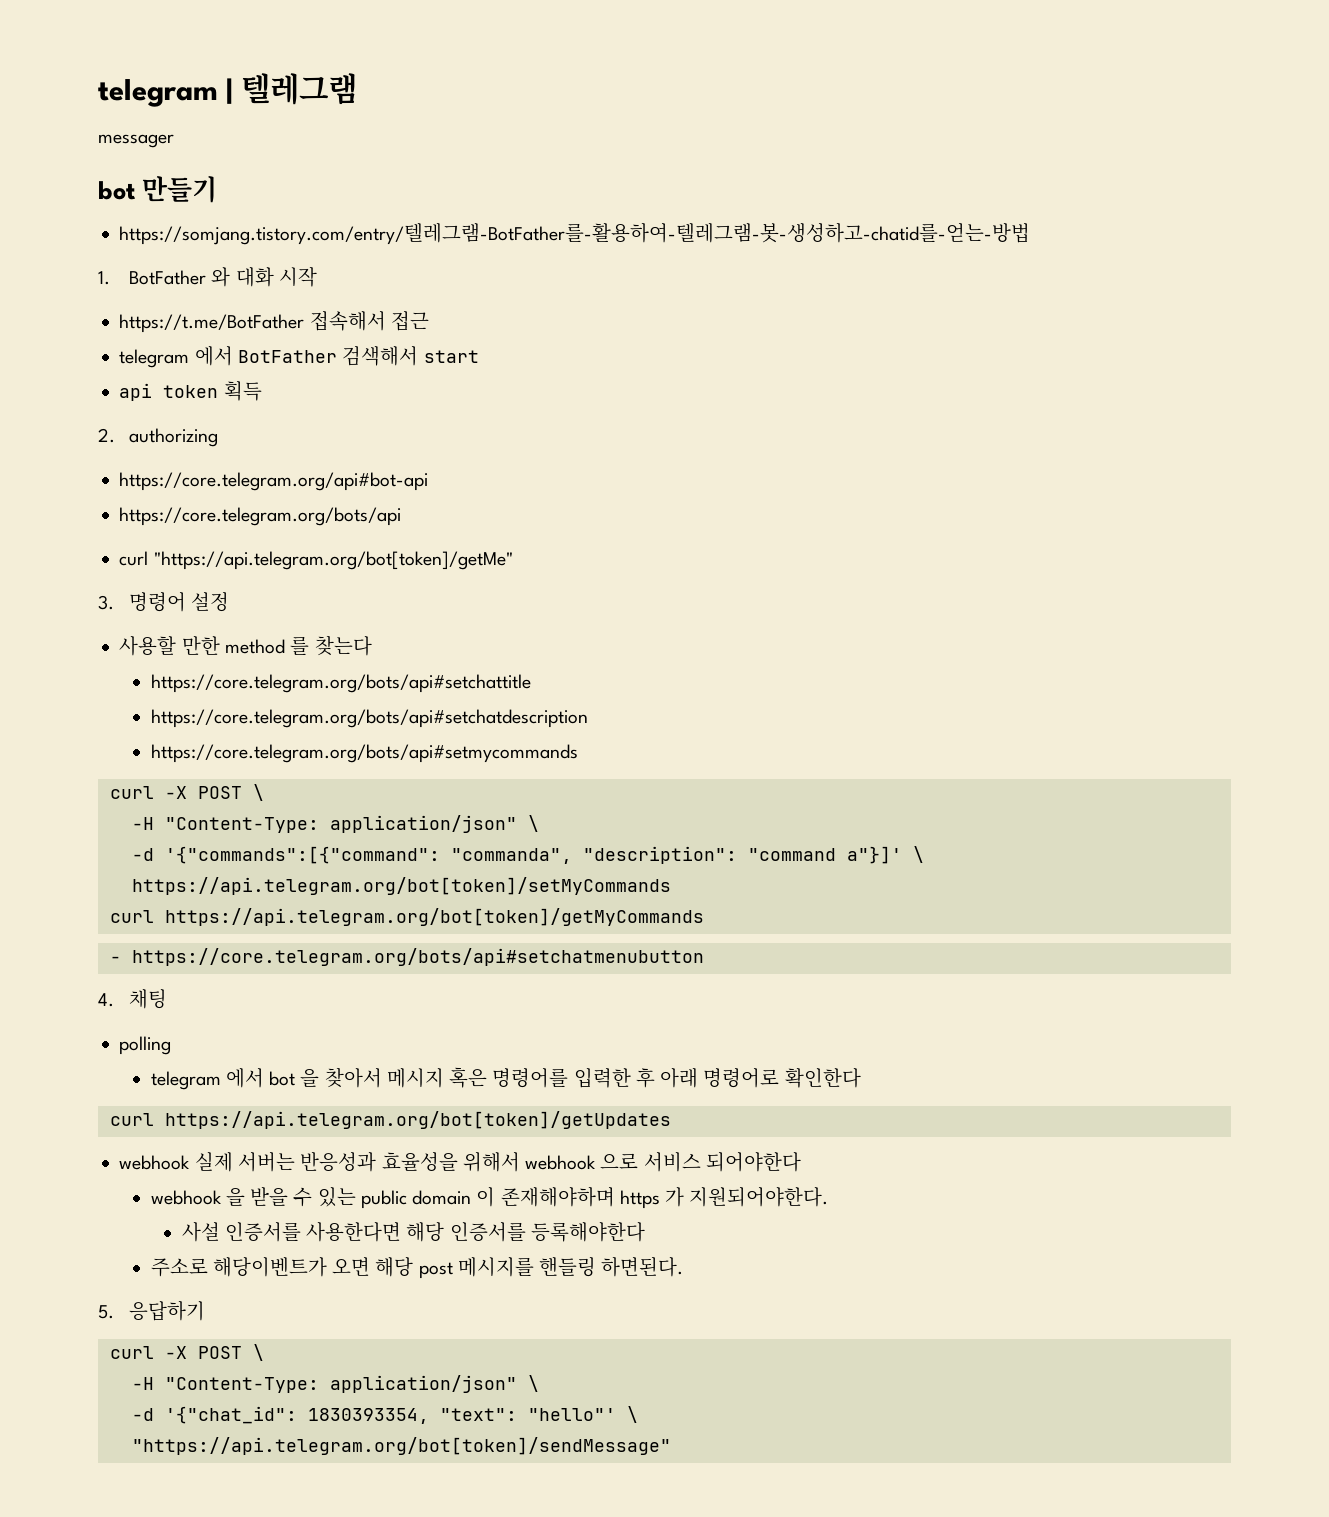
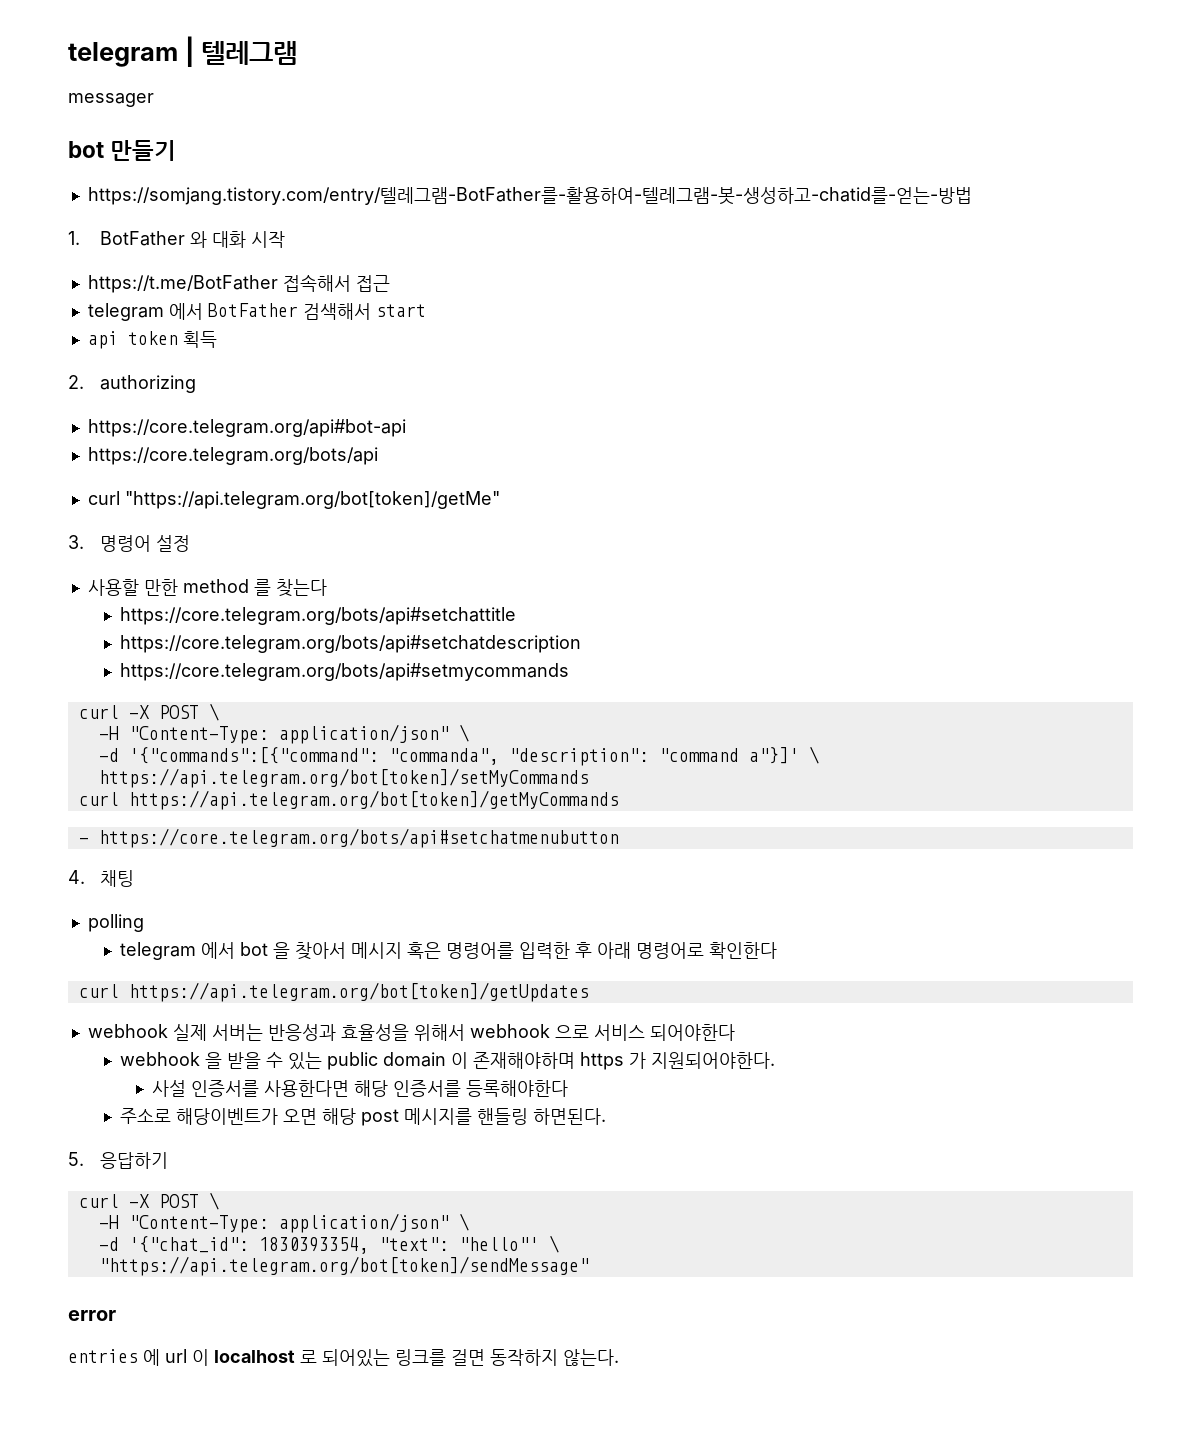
(671, 1446) none -> [68,1310,116,1321] [68,1349,619,1367] // error // entries 에 url 이 localhost 로 되어있는 링크를 걸면 동작하지 않는다.

